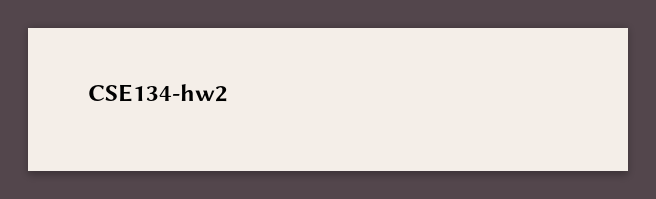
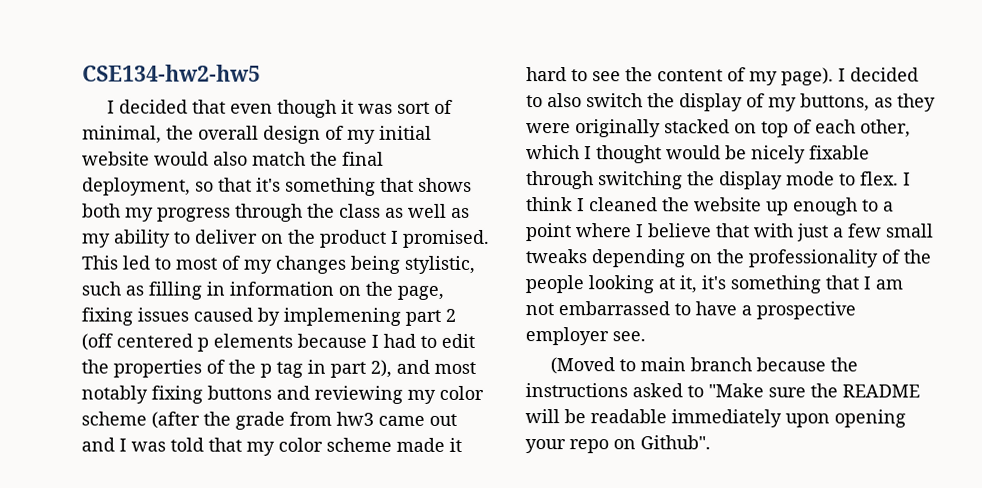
[88,84,228,102] CSE134-hw2 -> [82,64,261,82] [107,99,454,118] [82,125,432,144] [82,151,384,166] [82,177,472,196] [82,203,470,222] [81,229,490,248] [81,255,475,274] [81,281,444,300] [81,307,456,326] [81,333,475,352] [81,359,476,378] [81,385,484,404] [81,411,457,430] [81,437,462,456] [526,67,919,86] [526,93,936,112] [526,119,911,138] [526,145,870,164] [526,171,911,190] [526,197,894,216] [526,223,934,242] [525,249,931,268] [525,275,903,294] [525,301,856,320] [525,327,646,346] [550,357,859,375] [525,383,920,398] [525,409,906,428] [525,435,711,454] CSE134-hw2-hw5 // I decided that even though it was sort of minimal, the overall design of my initial website would also match the final deployment, so that it's something that shows both my progress through the class as well as my ability to deliver on the product I promised. This led to most of my changes being stylistic, such as filling in information on the page, fixing issues caused by implemening part 2 (off centered p elements because I had to edit the properties of the p tag in part 2), and most notably fixing buttons and reviewing my color scheme (after the grade from hw3 came out and I was told that my color scheme made it hard to see the content of my page). I decided to also switch the display of my buttons, as they were originally stacked on top of each other, which I thought would be nicely fixable through switching the display mode to flex. I think I cleaned the website up enough to a point where I believe that with just a few small tweaks depending on the professionality of the people looking at it, it's something that I am not embarrassed to have a prospective employer see. // (Moved to main branch because the instructions asked to "Make sure the README will be readable immediately upon opening your repo on Github".

